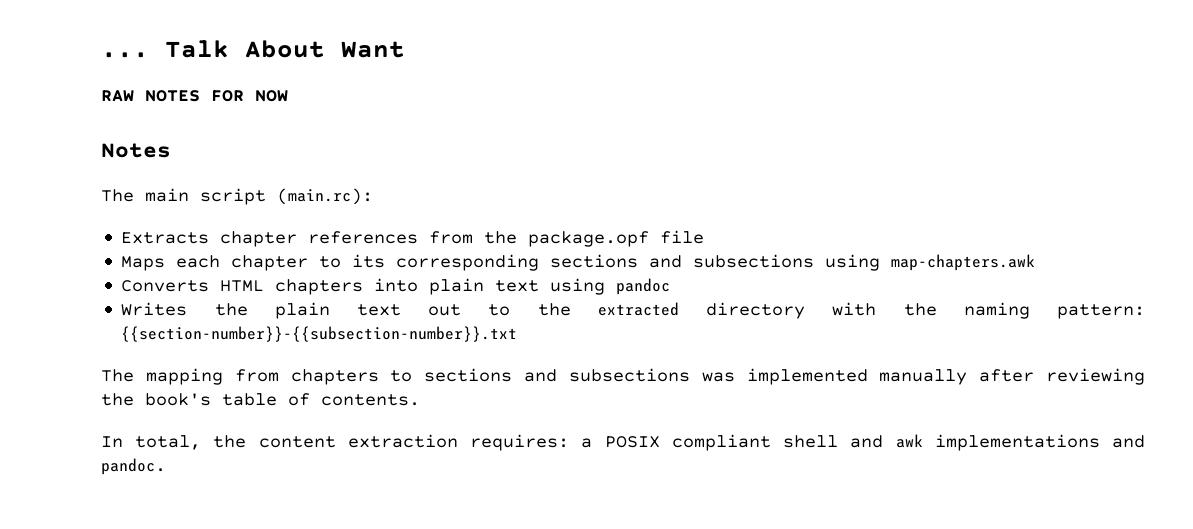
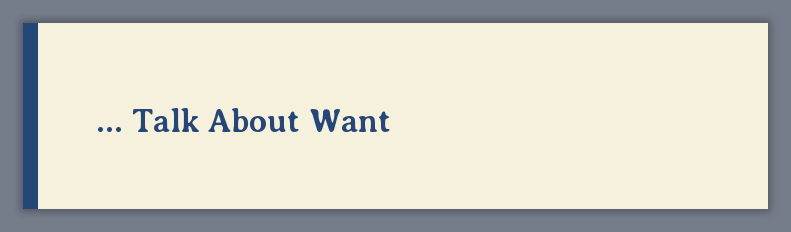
[101,90,288,102] [101,143,171,158] [101,188,373,205] [121,230,705,247] [121,254,1036,271] [121,278,671,295] [121,302,1145,319] [121,326,518,342] [101,368,1145,385] [101,393,420,406] [101,434,1146,451] [101,458,166,475] // RAW NOTES FOR NOW // Notes // The main script (main.rc): // Extracts chapter references from the package.opf file // Maps each chapter to its corresponding sections and subsections using map-chapters.awk // Converts HTML chapters into plain text using pandoc // Writes the plain text out to the extracted directory with the naming pattern: {{section-number}}-{{subsection-number}}.txt // The mapping from chapters to sections and subsections was implemented manually after reviewing the book's table of contents. // In total, the content extraction requires: a POSIX compliant shell and awk implementations and pandoc. -> (391, 120) none

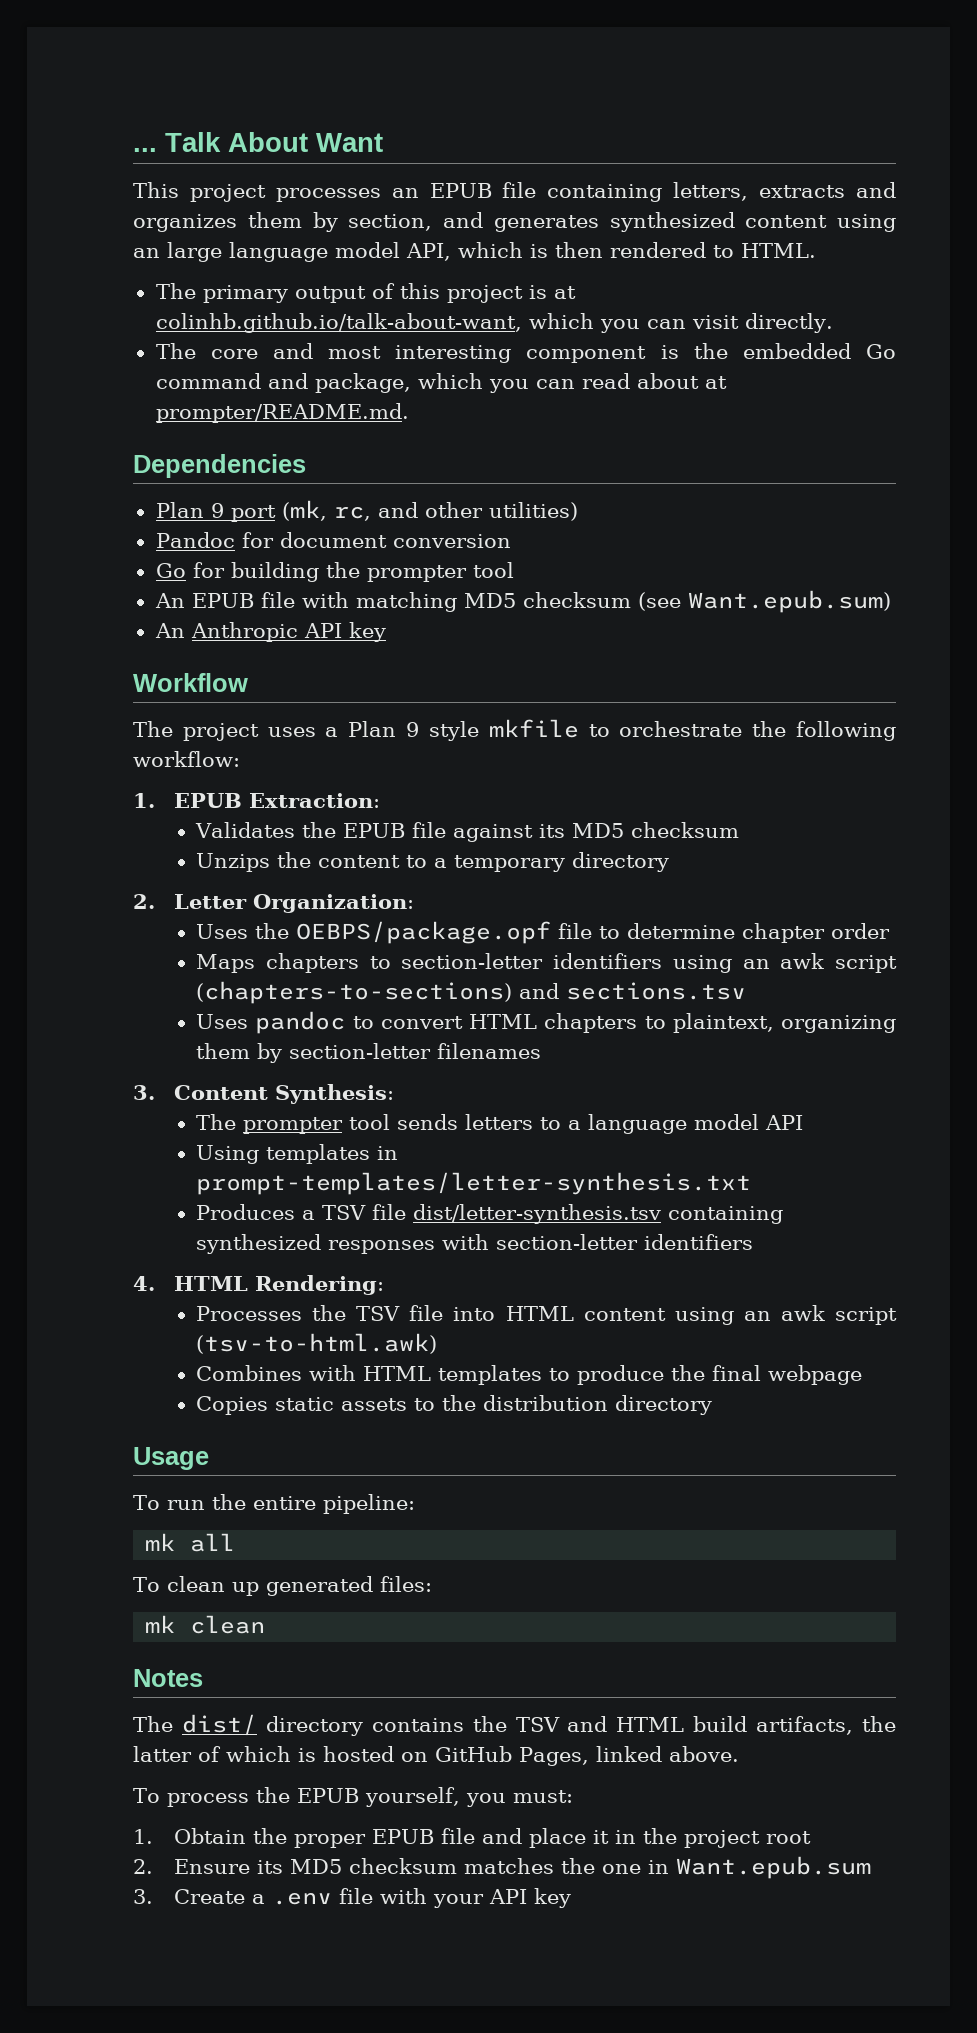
(391, 120) none -> [133,182,897,202] [133,212,896,232] [133,242,816,262] [155,283,576,303] [155,313,833,333] [155,343,897,363] [155,373,727,393] [155,403,409,423] [133,454,306,478] [155,500,578,522] [155,532,511,548] [155,562,514,582] [154,590,891,613] [154,622,386,642] [133,673,248,692] [133,719,896,741] [133,751,240,767] [133,793,380,808] [195,822,740,842] [196,852,670,872] [133,894,414,913] [196,921,891,944] [196,953,898,973] [196,981,747,1004] [196,1011,897,1034] [196,1043,542,1063] [133,1084,394,1104] [196,1114,804,1134] [196,1144,399,1164] [196,1172,752,1195] [196,1204,784,1224] [196,1234,754,1254] [133,1275,384,1295] [196,1305,897,1325] [196,1333,438,1354] [196,1365,863,1385] [196,1395,713,1415] [133,1447,209,1470] [133,1494,415,1514] [145,1533,236,1552] [133,1576,432,1596] [145,1615,266,1634] [133,1669,203,1687] [133,1714,896,1736] [133,1746,739,1766] [133,1787,573,1807] [133,1828,811,1848] [133,1856,871,1879] [133,1888,571,1908] // This project processes an EPUB file containing letters, extracts and organizes them by section, and generates synthesized content using an large language model API, which is then rendered to HTML. // The primary output of this project is at colinhb.github.io/talk-about-want, which you can visit directly. // The core and most interesting component is the embedded Go command and package, which you can read about at prompter/README.md. // Dependencies // Plan 9 port (mk, rc, and other utilities) // Pandoc for document conversion // Go for building the prompter tool // An EPUB file with matching MD5 checksum (see Want.epub.sum) // An Anthropic API key // Workflow // The project uses a Plan 9 style mkfile to orchestrate the following workflow: // 1. EPUB Extraction: // Validates the EPUB file against its MD5 checksum // Unzips the content to a temporary directory // 2. Letter Organization: // Uses the OEBPS/package.opf file to determine chapter order // Maps chapters to section-letter identifiers using an awk script (chapters-to-sections) and sections.tsv // Uses pandoc to convert HTML chapters to plaintext, organizing them by section-letter filenames // 3. Content Synthesis: // The prompter tool sends letters to a language model API // Using templates in prompt-templates/letter-synthesis.txt // Produces a TSV file dist/letter-synthesis.tsv containing synthesized responses with section-letter identifiers // 4. HTML Rendering: // Processes the TSV file into HTML content using an awk script (tsv-to-html.awk) // Combines with HTML templates to produce the final webpage // Copies static assets to the distribution directory // Usage // To run the entire pipeline: // mk all // To clean up generated files: // mk clean // Notes // The dist/ directory contains the TSV and HTML build artifacts, the latter of which is hosted on GitHub Pages, linked above. // To process the EPUB yourself, you must: // 1. Obtain the proper EPUB file and place it in the project root // 2. Ensure its MD5 checksum matches the one in Want.epub.sum // 3. Create a .env file with your API key

